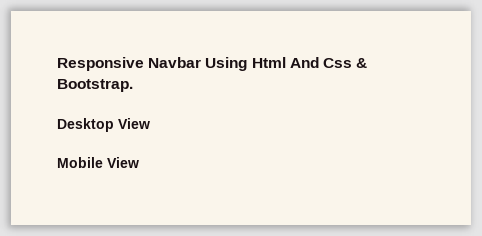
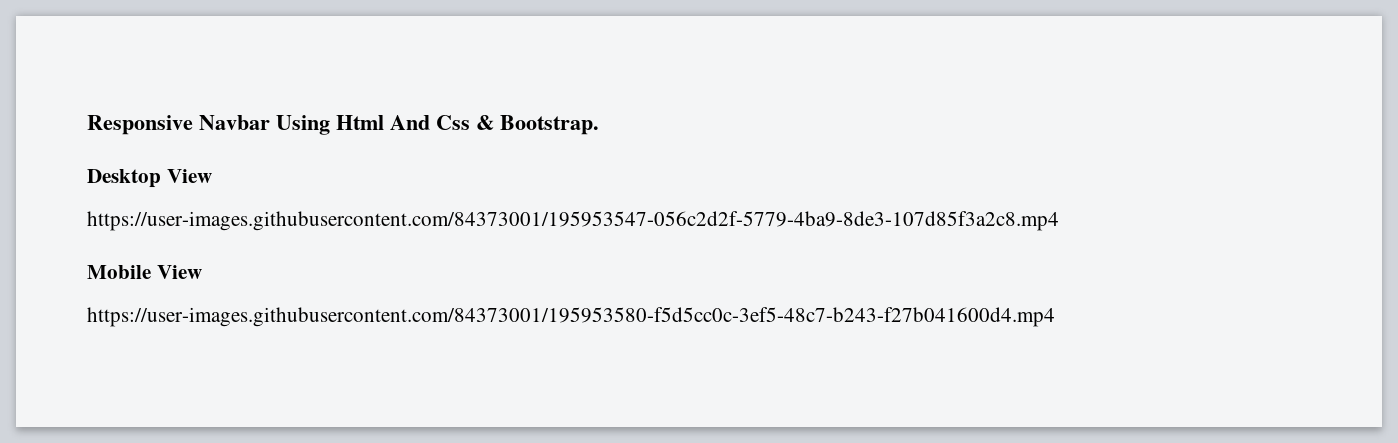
(150, 123) none -> [87,211,1059,231] // https://user-images.githubusercontent.com/84373001/195953547-056c2d2f-5779-4ba9-8de3-107d85f3a2c8.mp4
(139, 162) none -> [87,307,1055,327] // https://user-images.githubusercontent.com/84373001/195953580-f5d5cc0c-3ef5-48c7-b243-f27b041600d4.mp4

